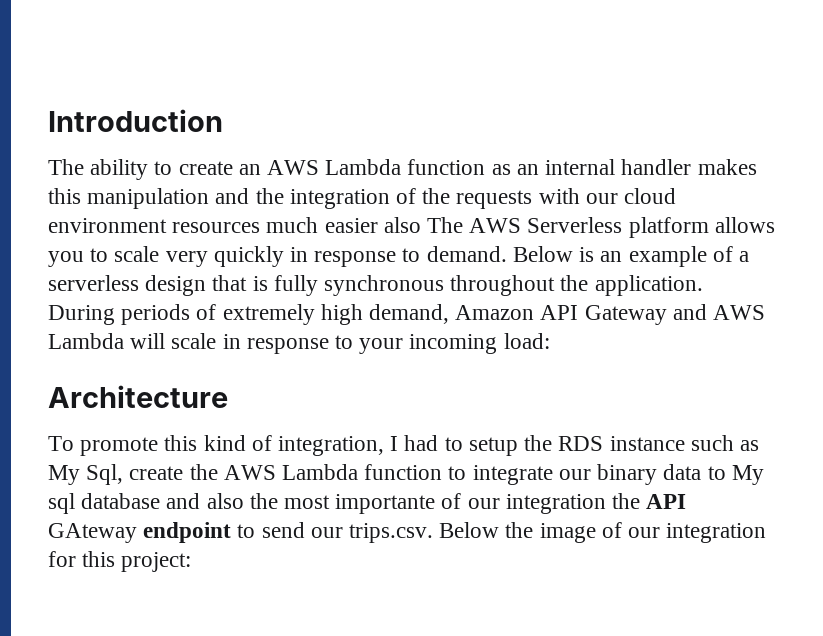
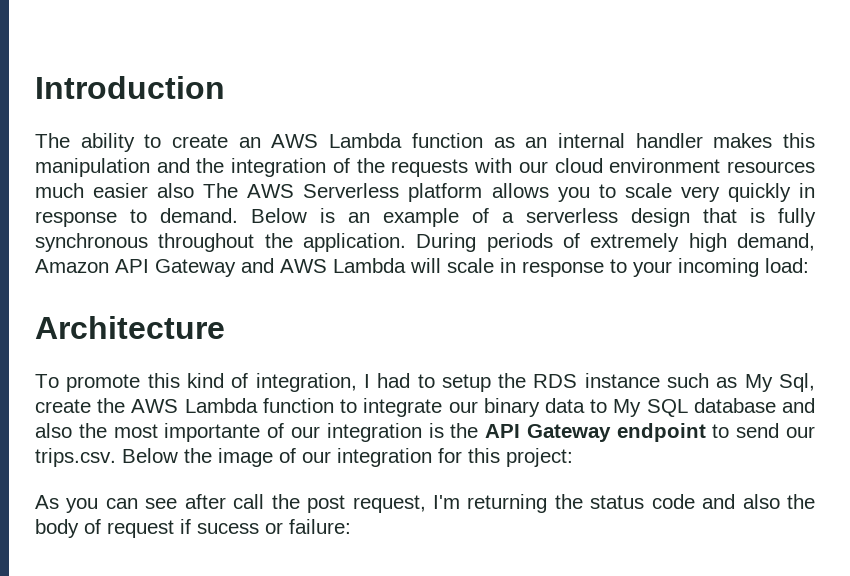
[48,493,75,514] sql -> [646,399,688,417] SQL
(606, 504) none -> [428,423,444,438] is
[48,523,137,543] GAteway -> [526,424,611,442] Gateway
(192, 562) none -> [35,494,815,513] [35,519,351,538] // As you can see after call the post request, I'm returning the status code and also the body of request if sucess or failure:

